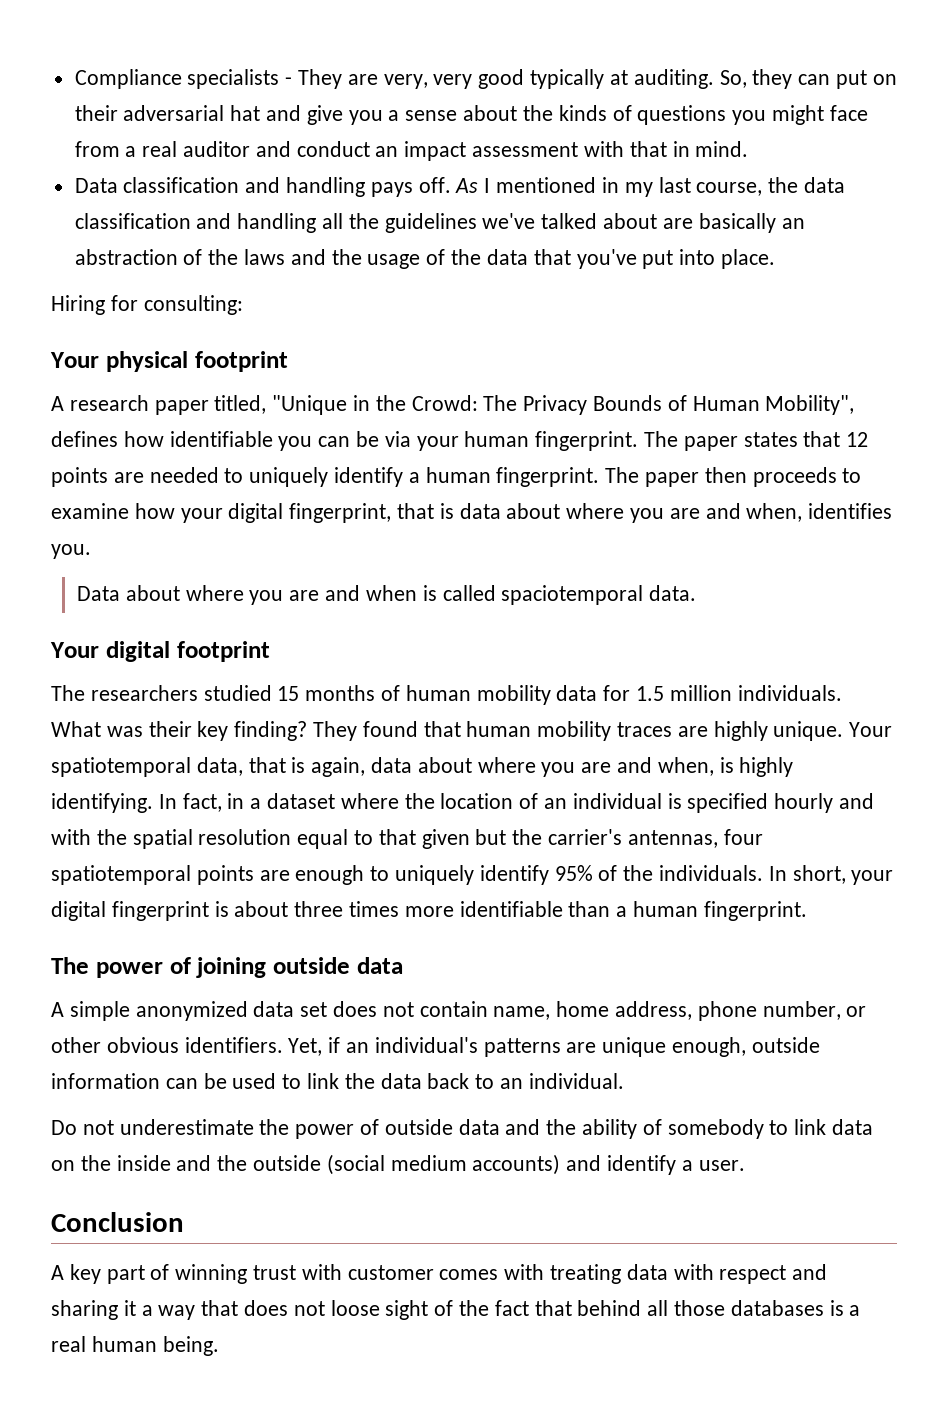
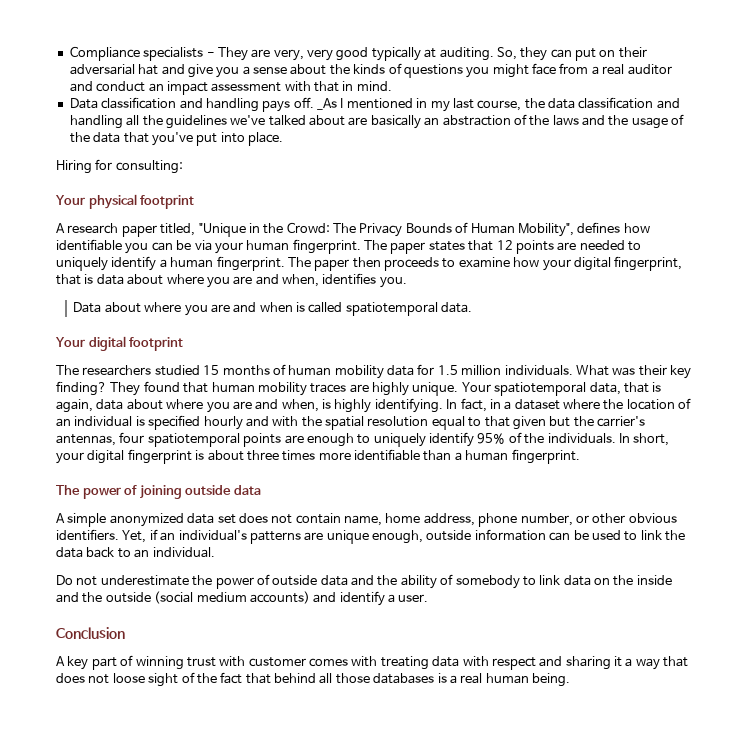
[455,178,479,193] As -> [317,98,337,110] _As
[501,585,644,605] spaciotemporal -> [345,302,438,316] spatiotemporal

